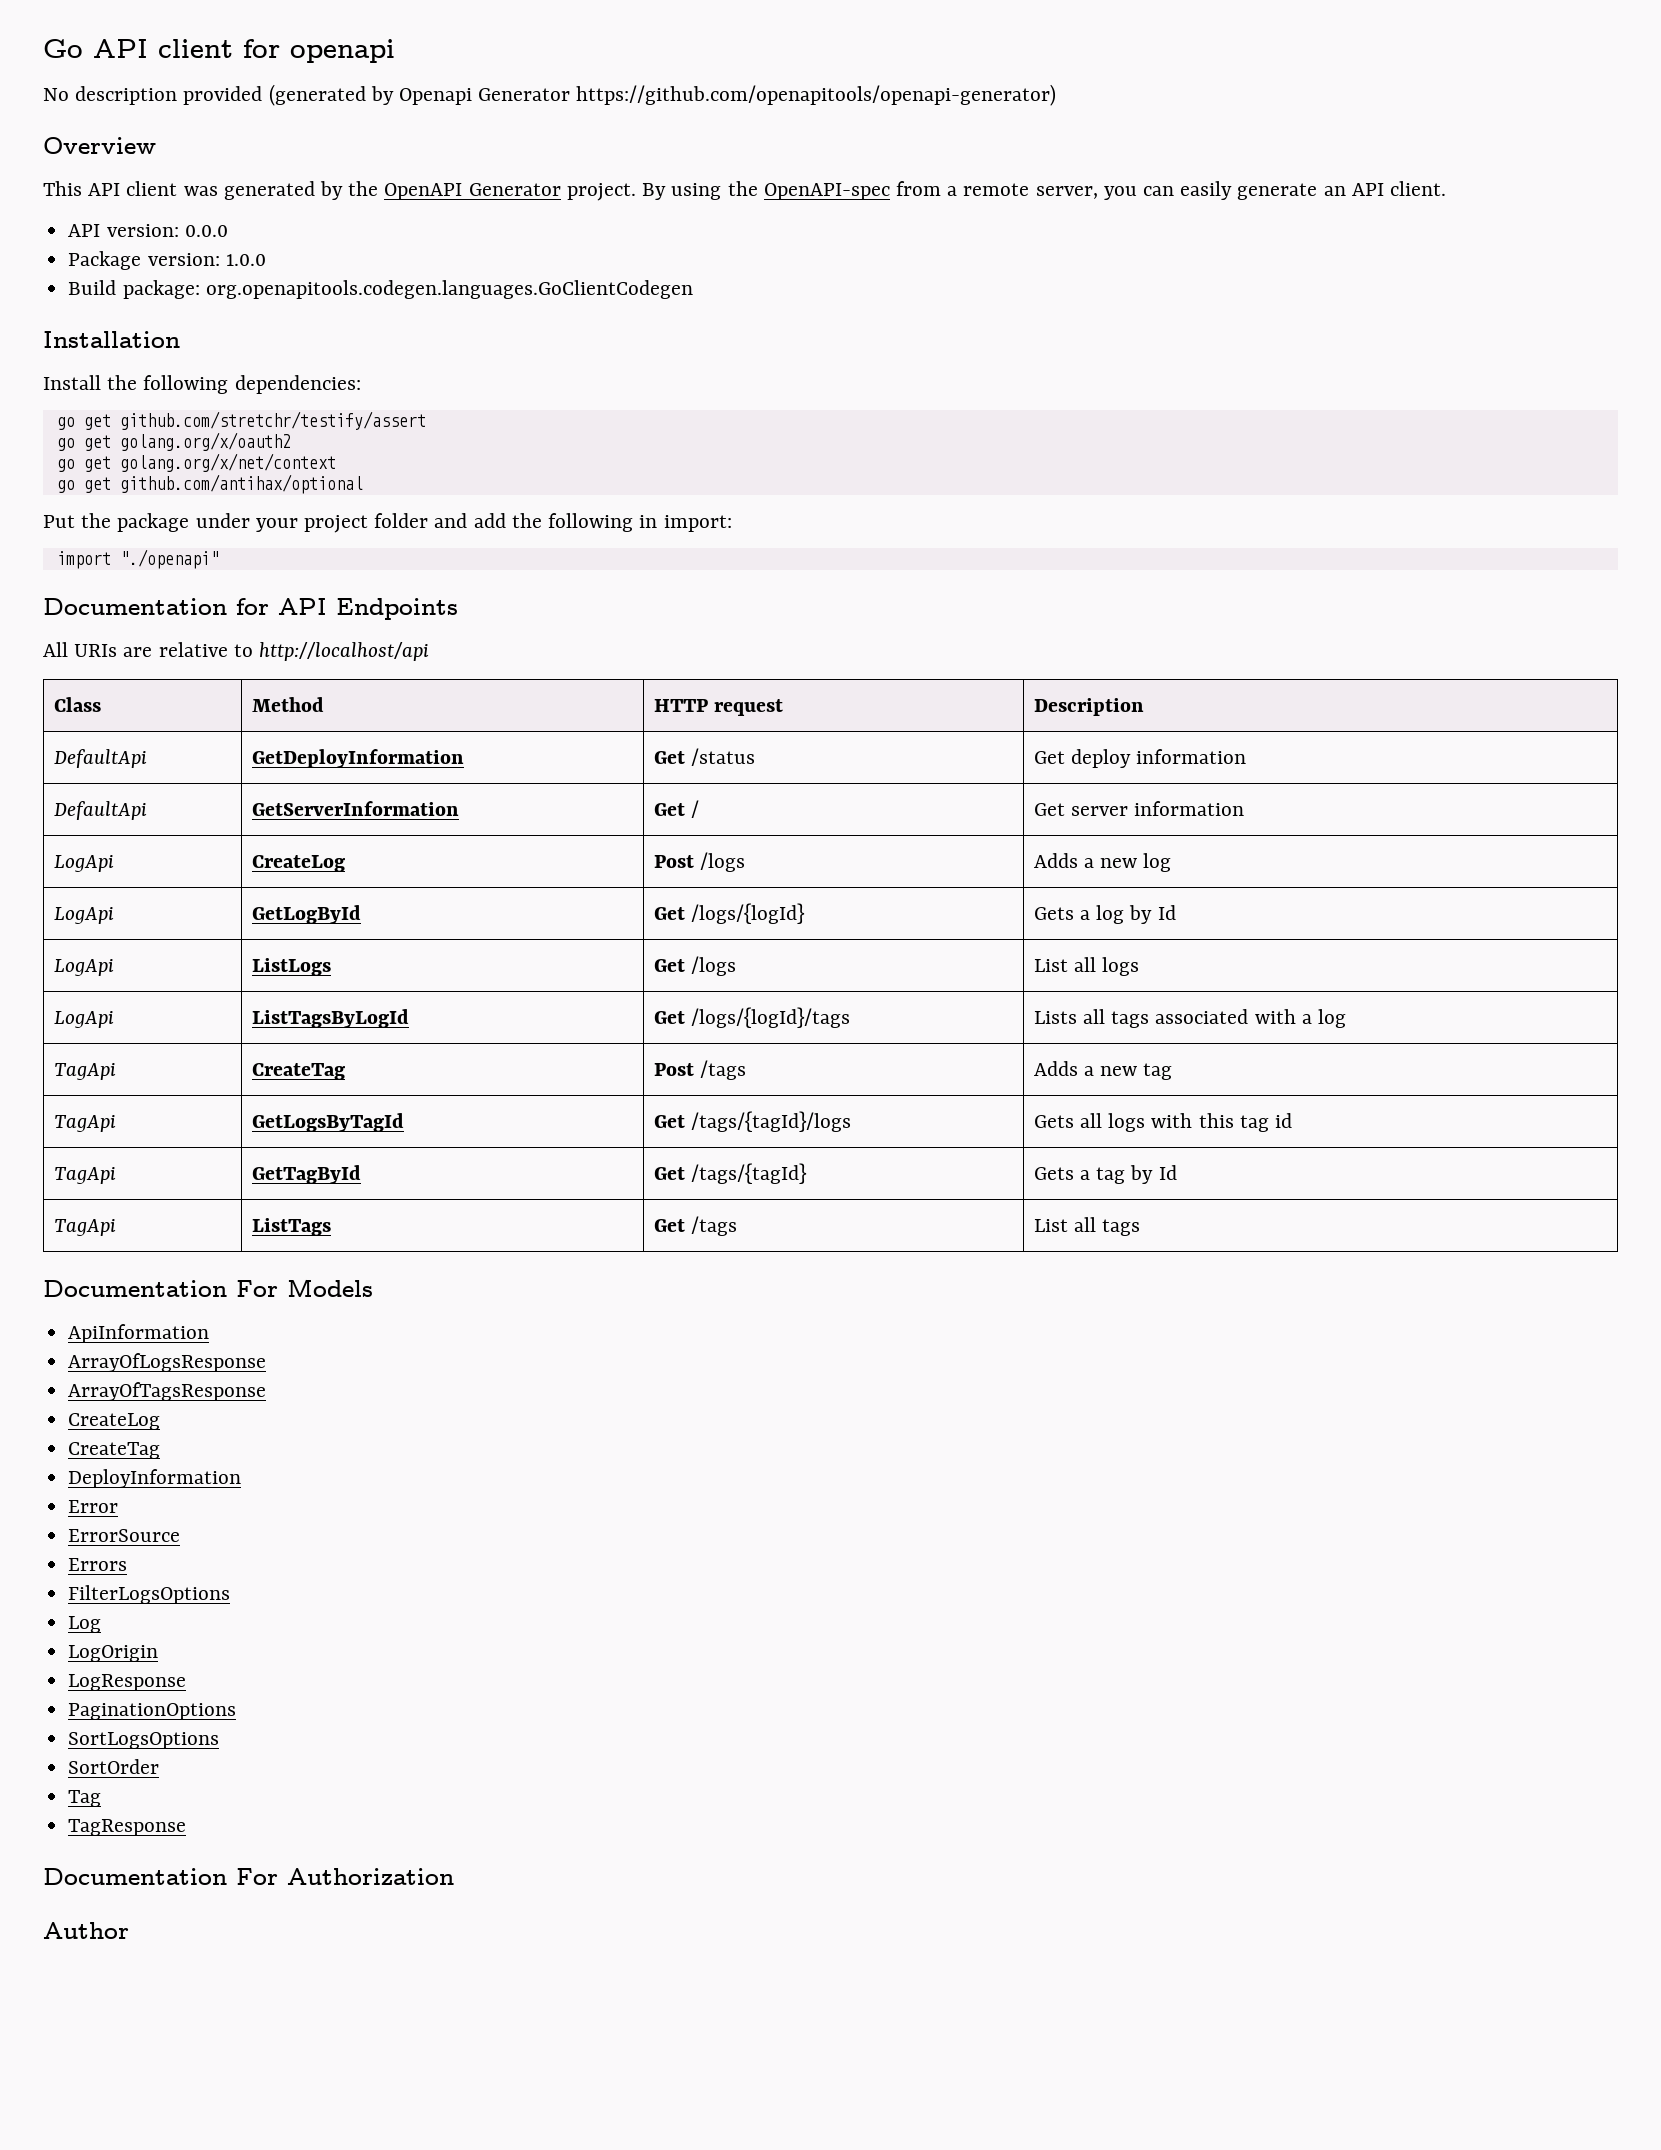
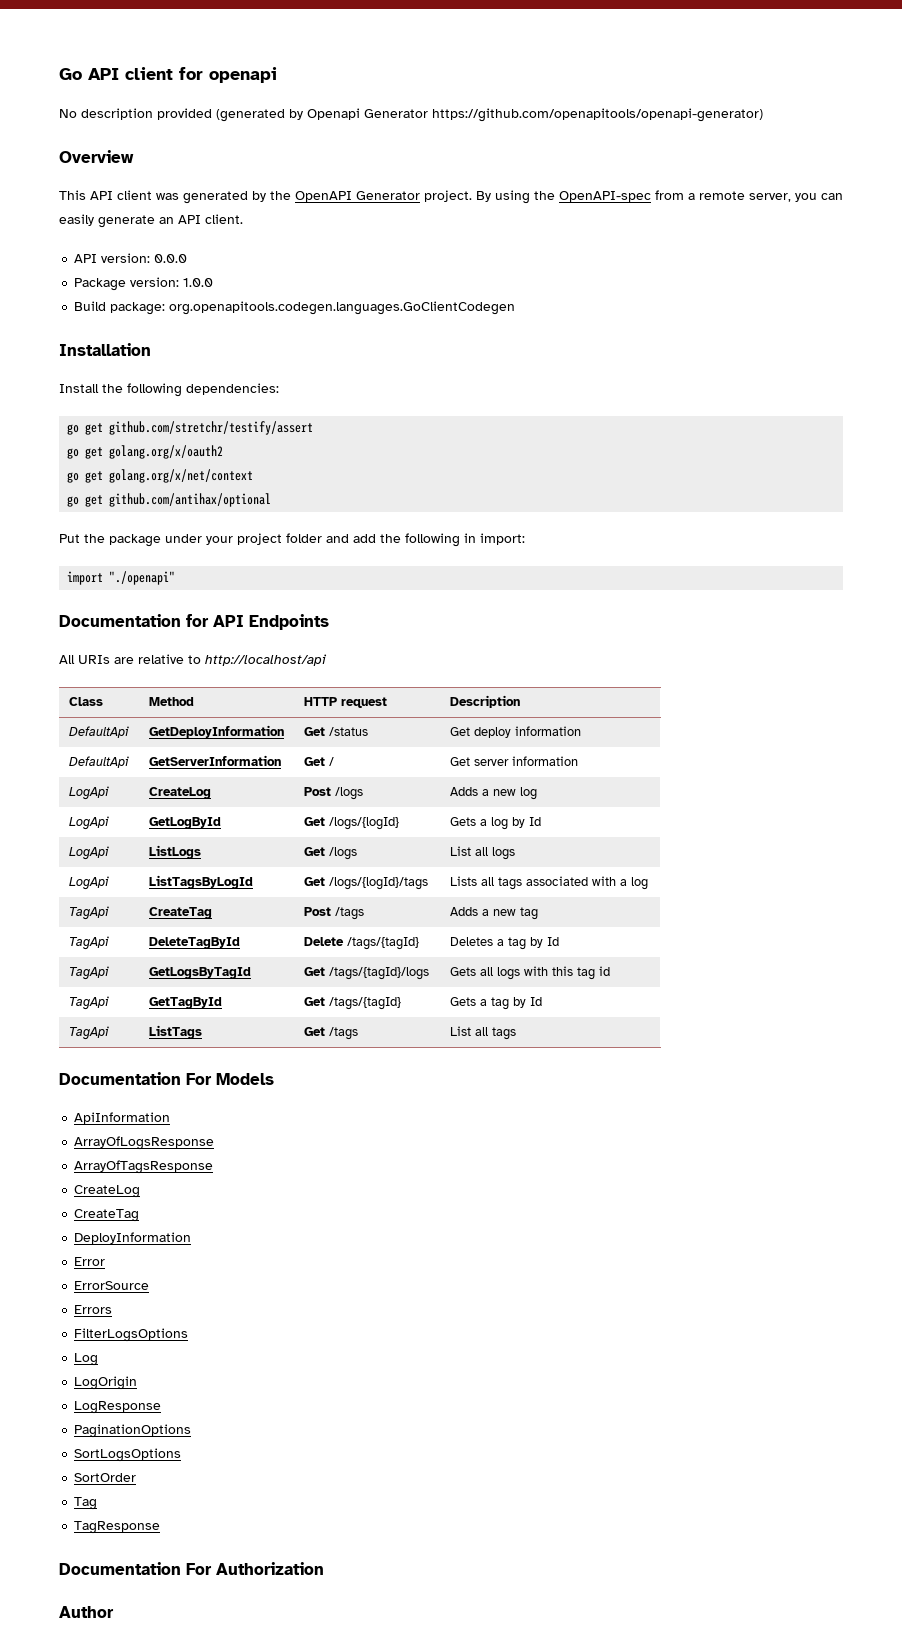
(1173, 1071) none -> [68,936,109,950] [148,937,240,949] [303,937,419,950] [449,937,559,950] // TagApi | DeleteTagById | Delete /tags/{tagId} | Deletes a tag by Id

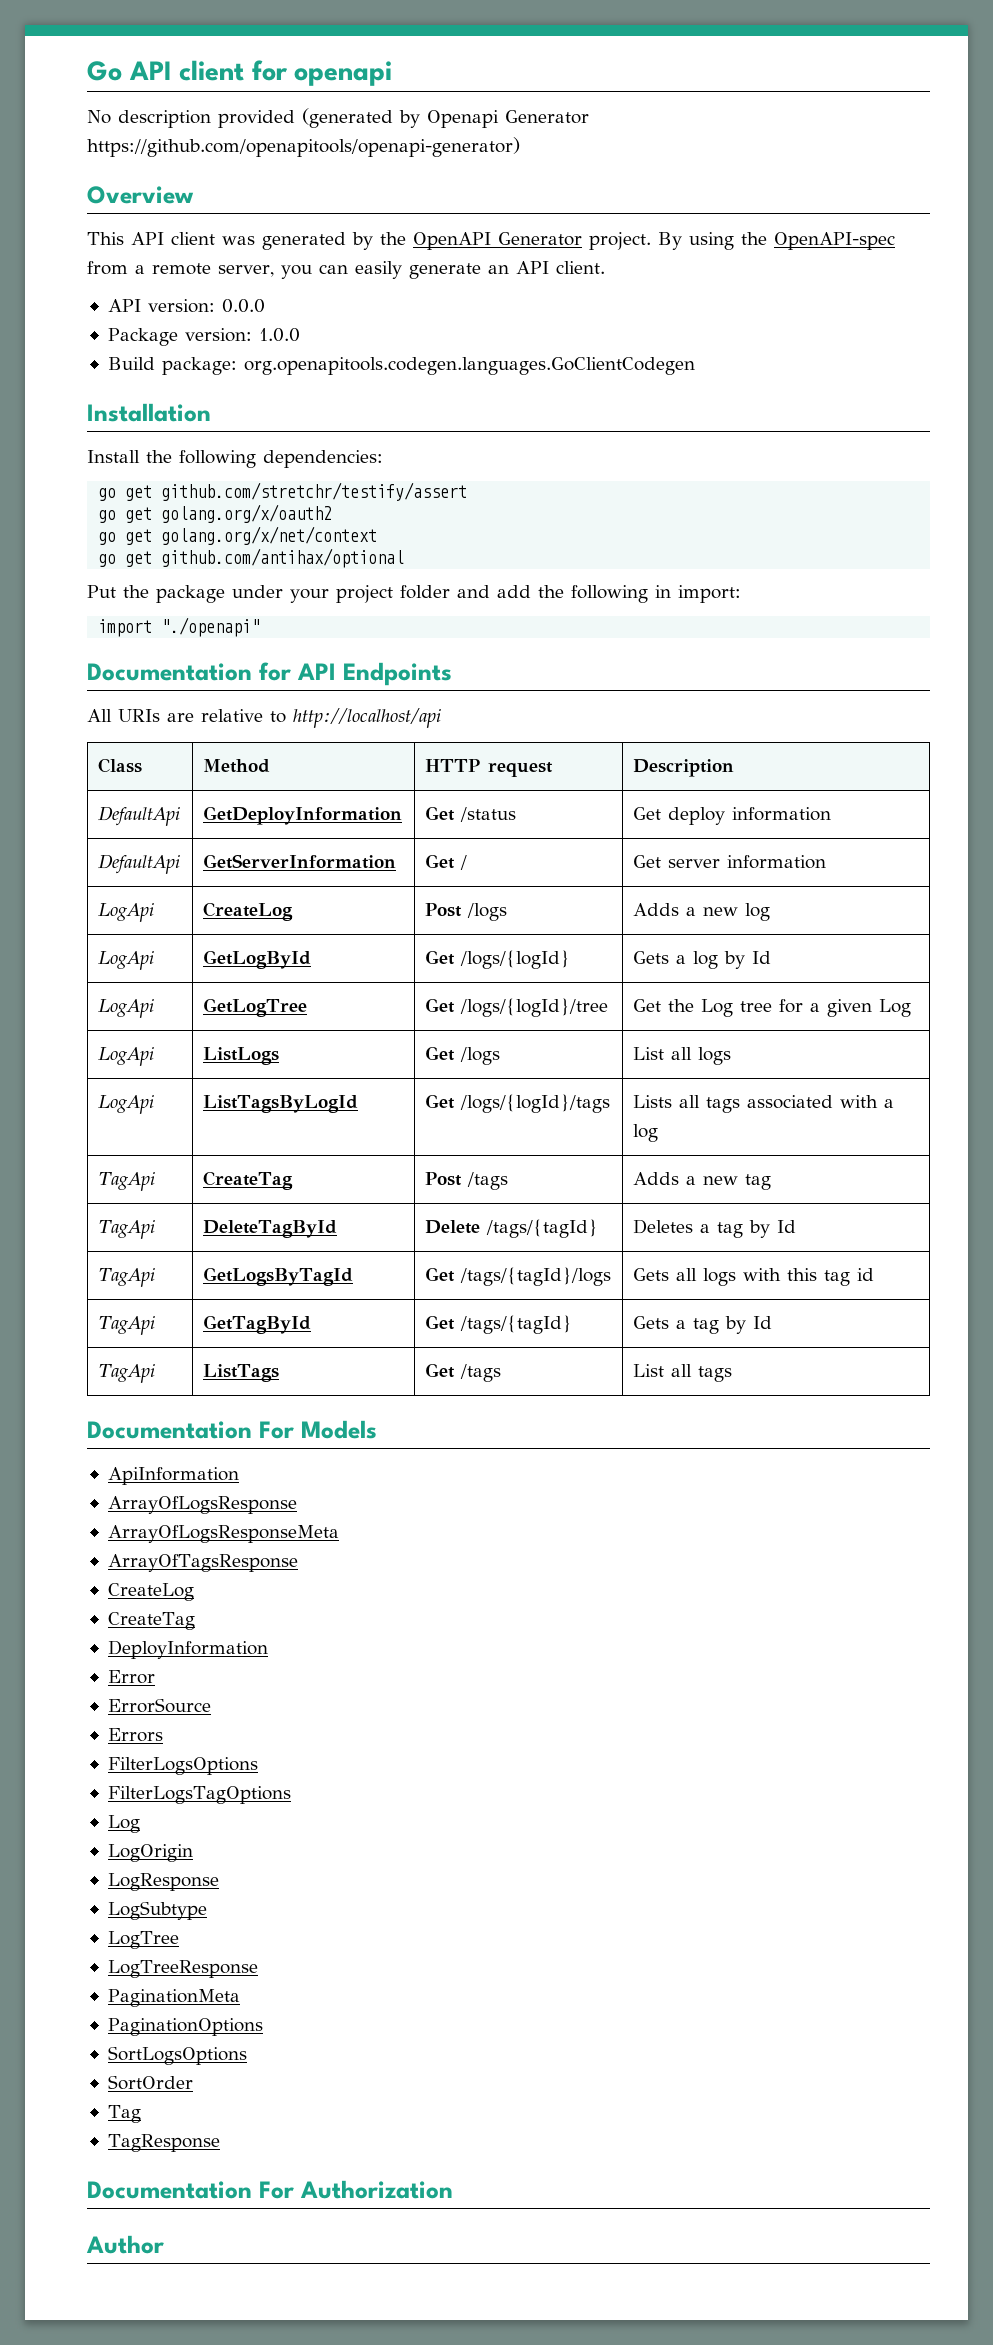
(541, 821) none -> [98,999,155,1018] [203,998,308,1017] [425,998,609,1017] [633,999,912,1017] // LogApi | GetLogTree | Get /logs/{logId}/tree | Get the Log tree for a given Log
(215, 1143) none -> [107,1525,339,1543] // ArrayOfLogsResponseMeta
(189, 1335) none -> [107,1786,291,1804] // FilterLogsTagOptions
(162, 1407) none -> [107,1901,207,1920] [107,1931,179,1949] [107,1960,258,1978] [107,1989,240,2007] // LogSubtype // LogTree // LogTreeResponse // PaginationMeta

